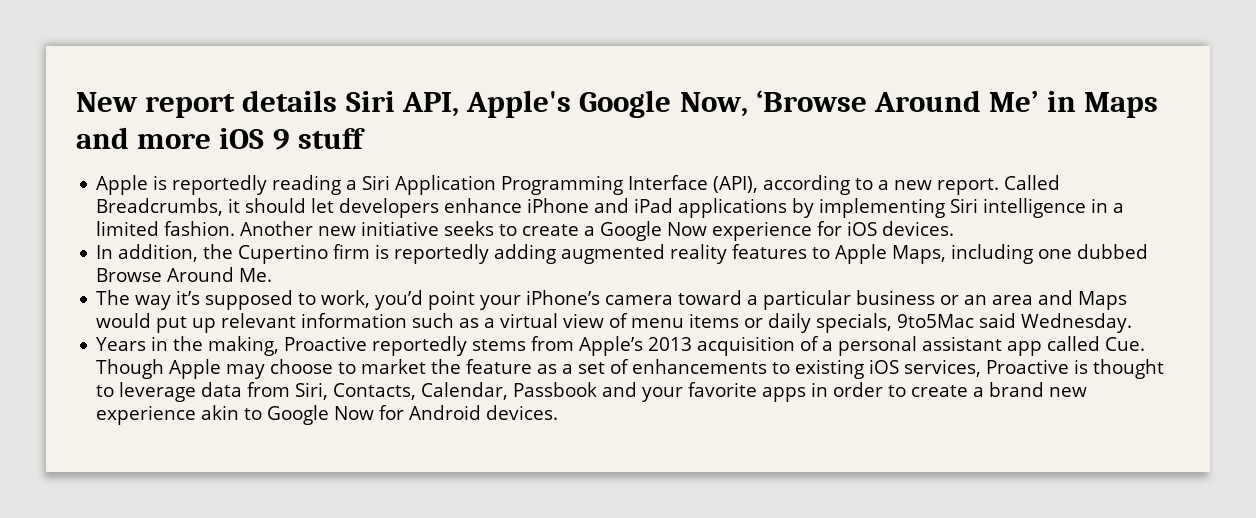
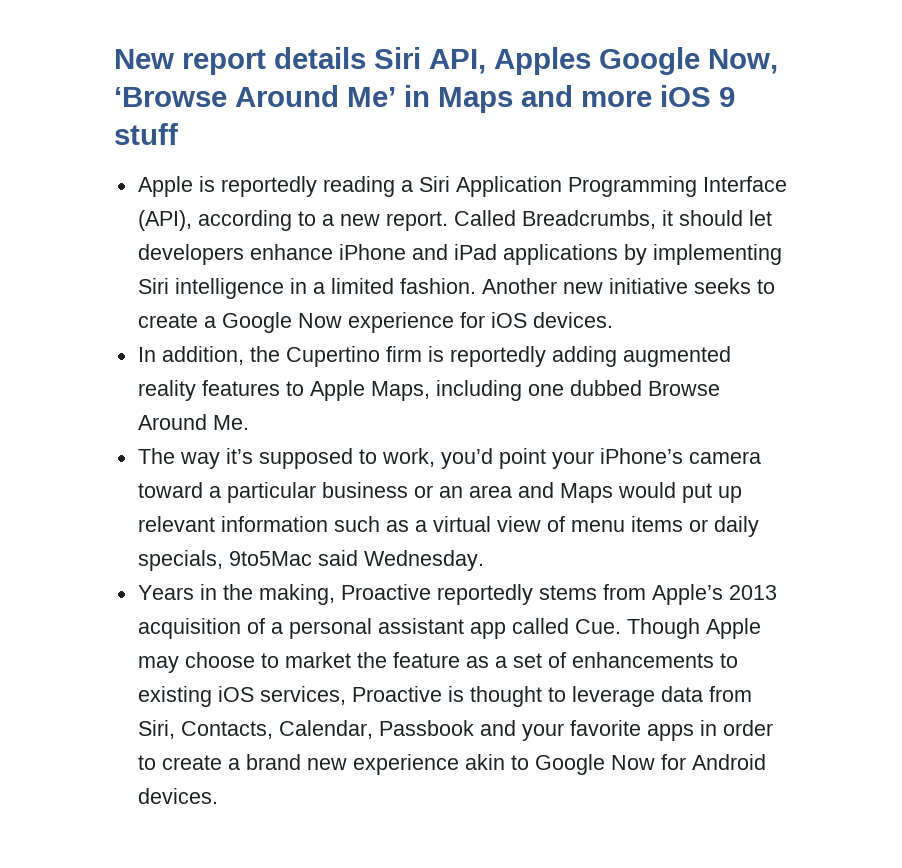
[466,90,572,118] Apple's -> [494,47,591,75] Apples

